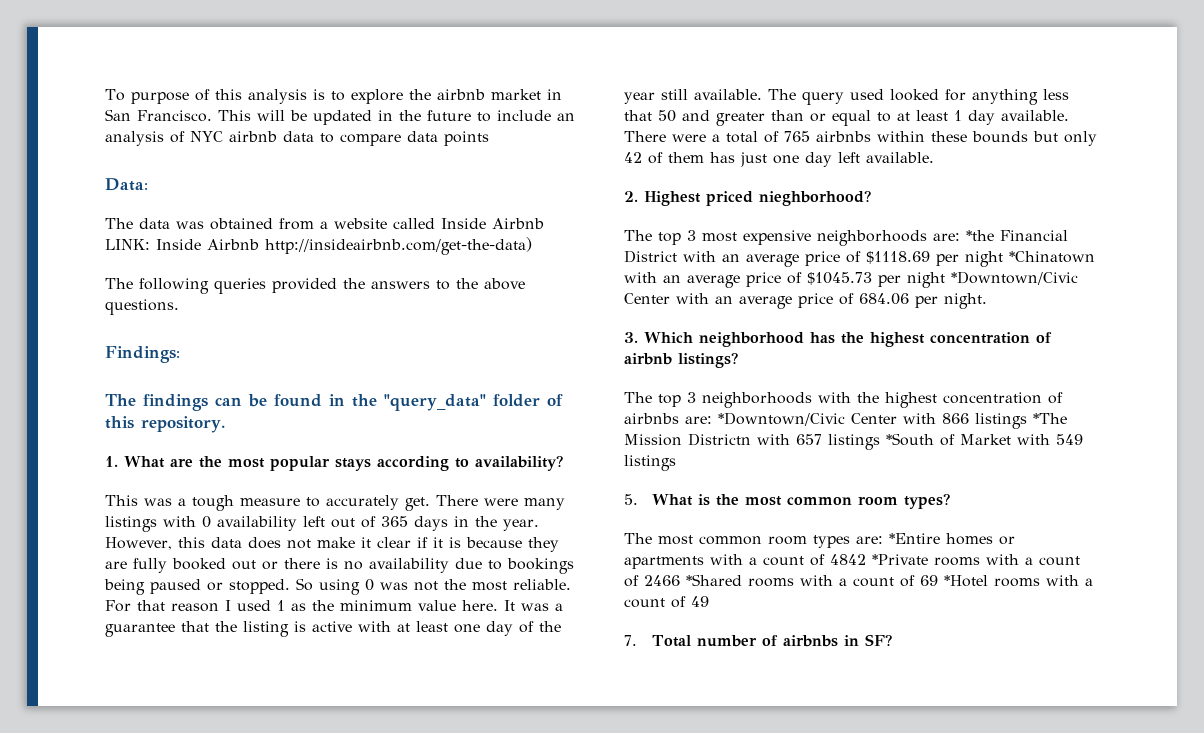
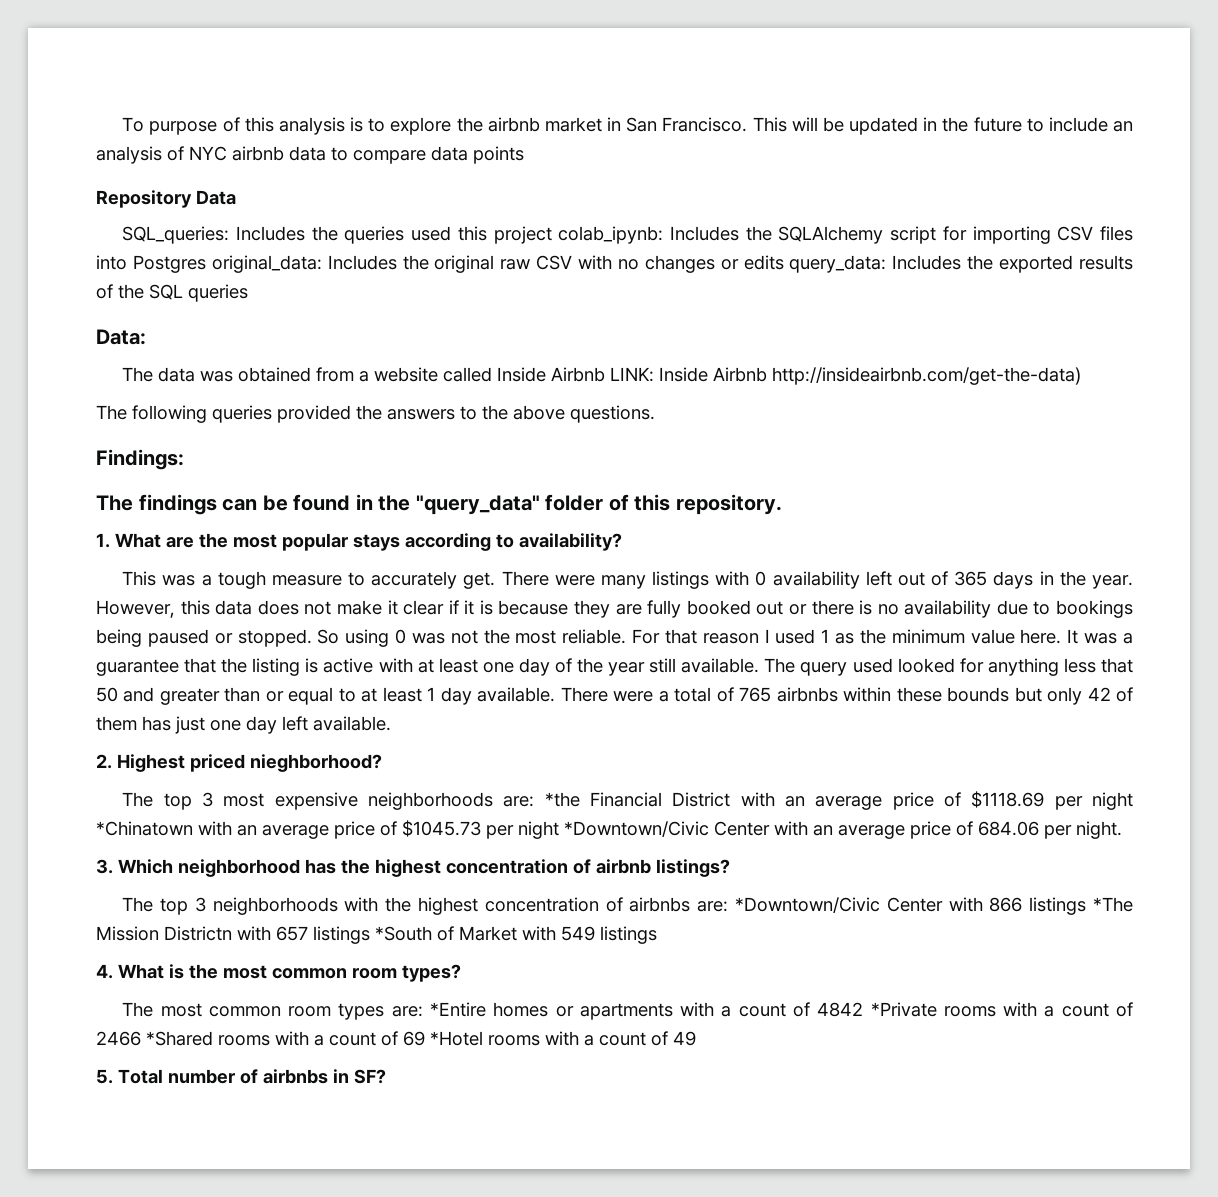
(489, 138) none -> [96,190,236,208] [122,226,1133,244] [96,255,1133,273] [96,284,248,302] // Repository Data // SQL_queries: Includes the queries used this project colab_ipynb: Includes the SQLAlchemy script for importing CSV files into Postgres original_data: Includes the original raw CSV with no changes or edits query_data: Includes the exported results of the SQL queries
[624,494,638,505] 5. -> [96,964,113,979] 4.
[624,635,637,646] 7. -> [96,1069,113,1084] 5.

